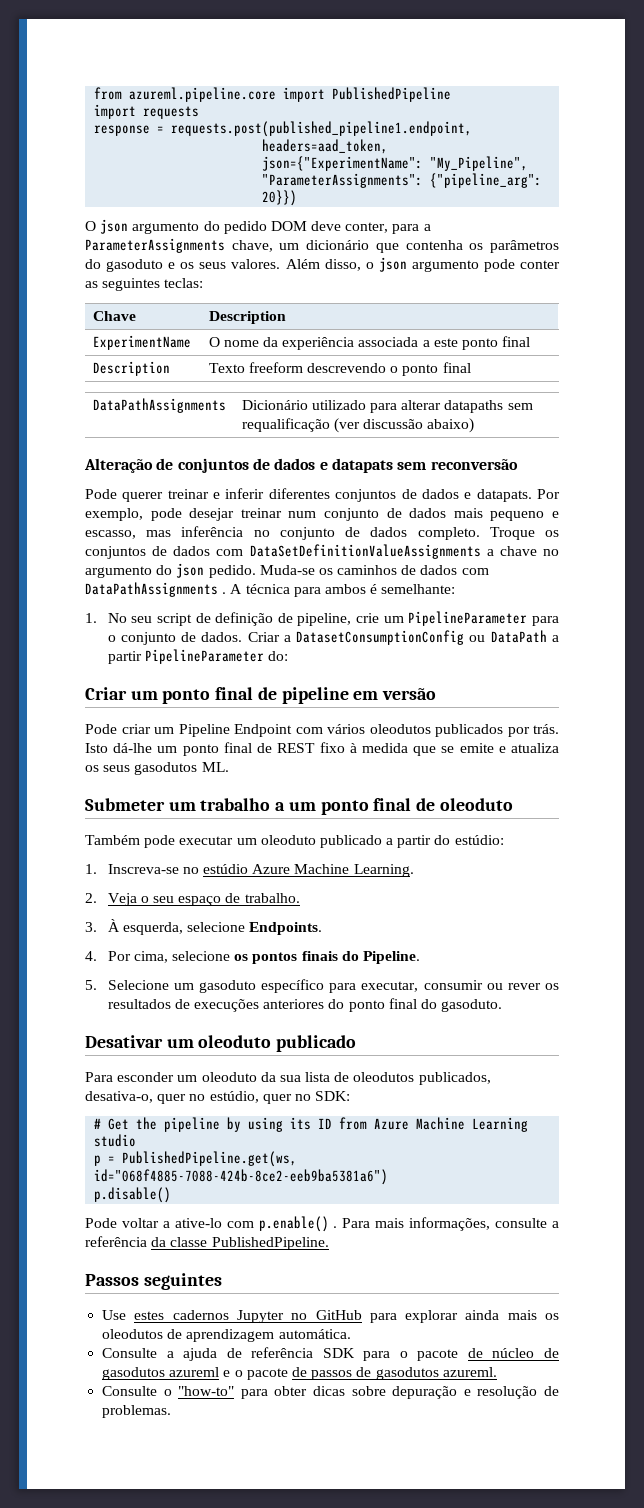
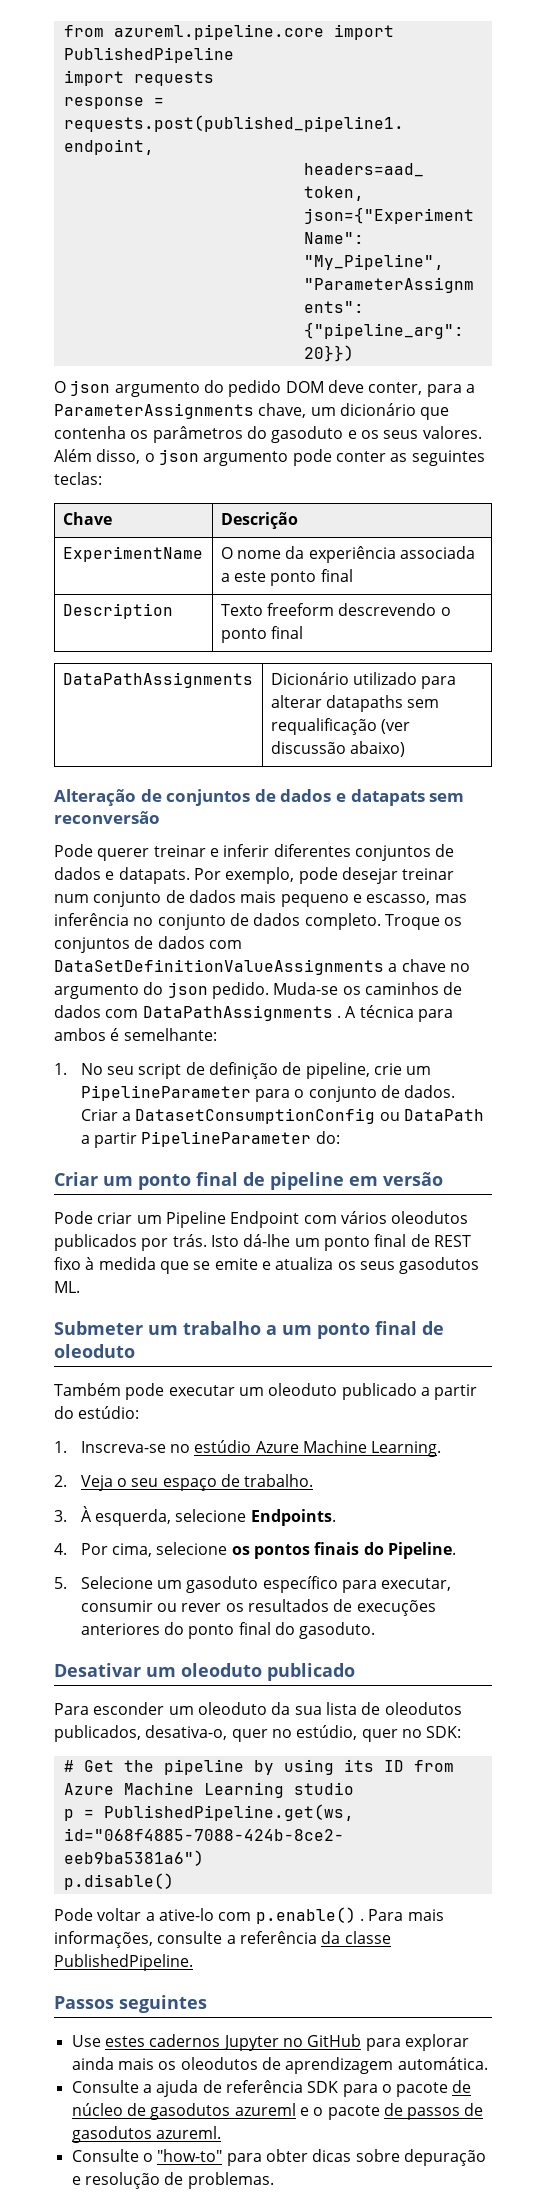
[208,311,286,324] Description -> [220,512,298,529] Descrição

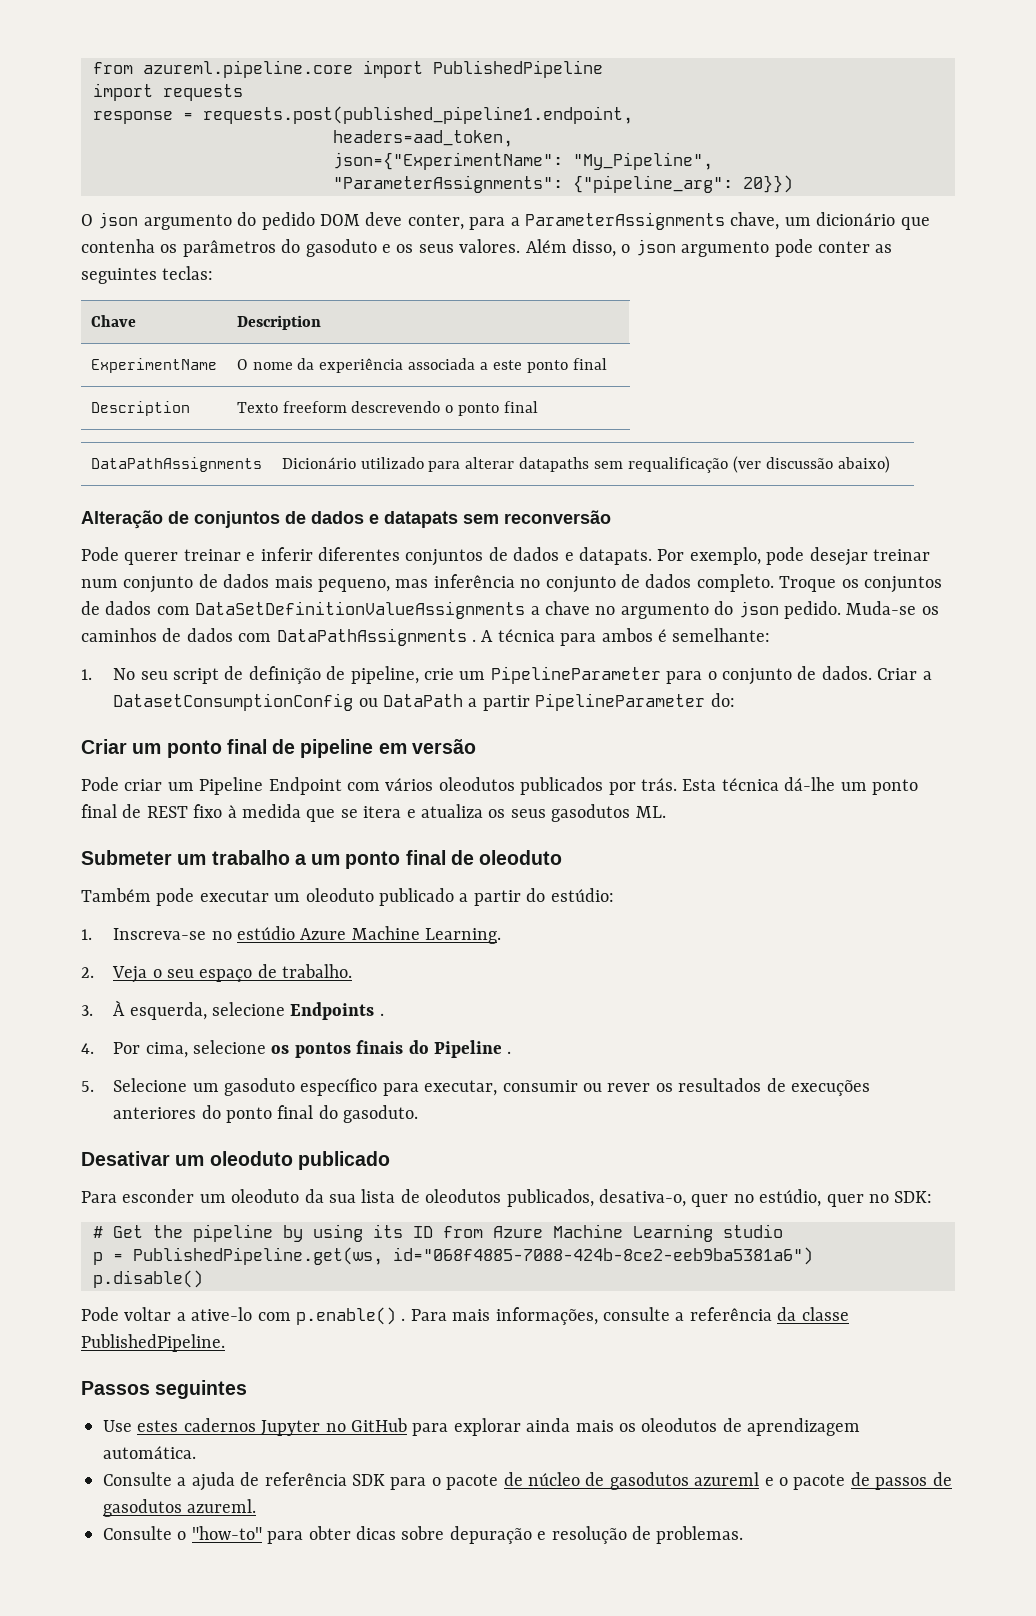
[220,512,298,529] Descrição -> [236,315,321,330] Description
[280,894,431,907] pequeno e escasso, -> [318,579,390,592] pequeno,
[210,1235,239,1247] Isto -> [682,778,779,791] Esta técnica
[214,1258,258,1270] emite -> [363,806,402,818] itera
[250,1509,336,1526] Endpoints. -> [290,1002,384,1020] Endpoints .
[387,1542,456,1559] Pipeline. -> [433,1040,512,1058] Pipeline .

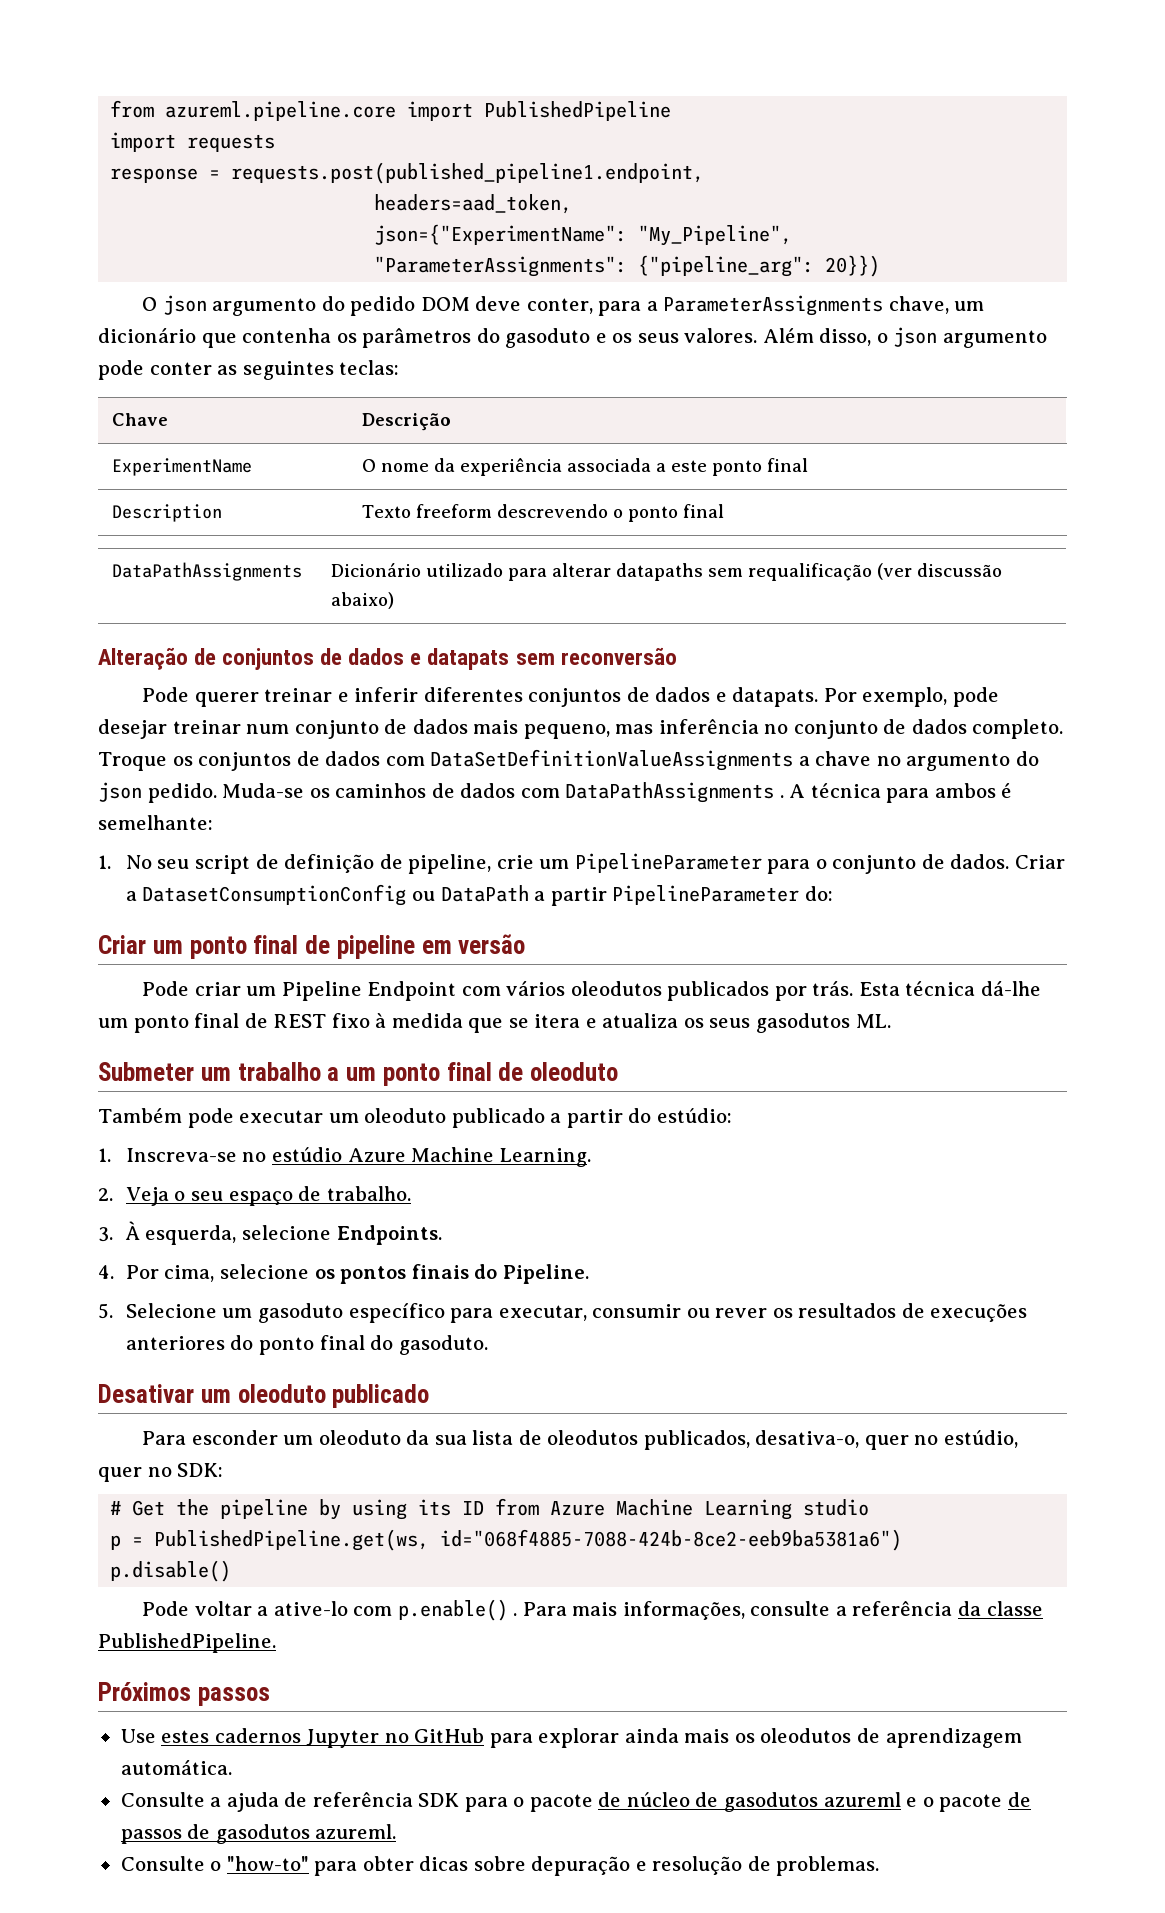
[236,315,321,330] Description -> [362,413,452,431] Descrição
[290,1002,384,1020] Endpoints . -> [336,1225,442,1245] Endpoints.
[433,1040,512,1058] Pipeline . -> [502,1264,589,1284] Pipeline.
[81,1380,248,1399] Passos seguintes -> [98,1682,270,1706] Próximos passos

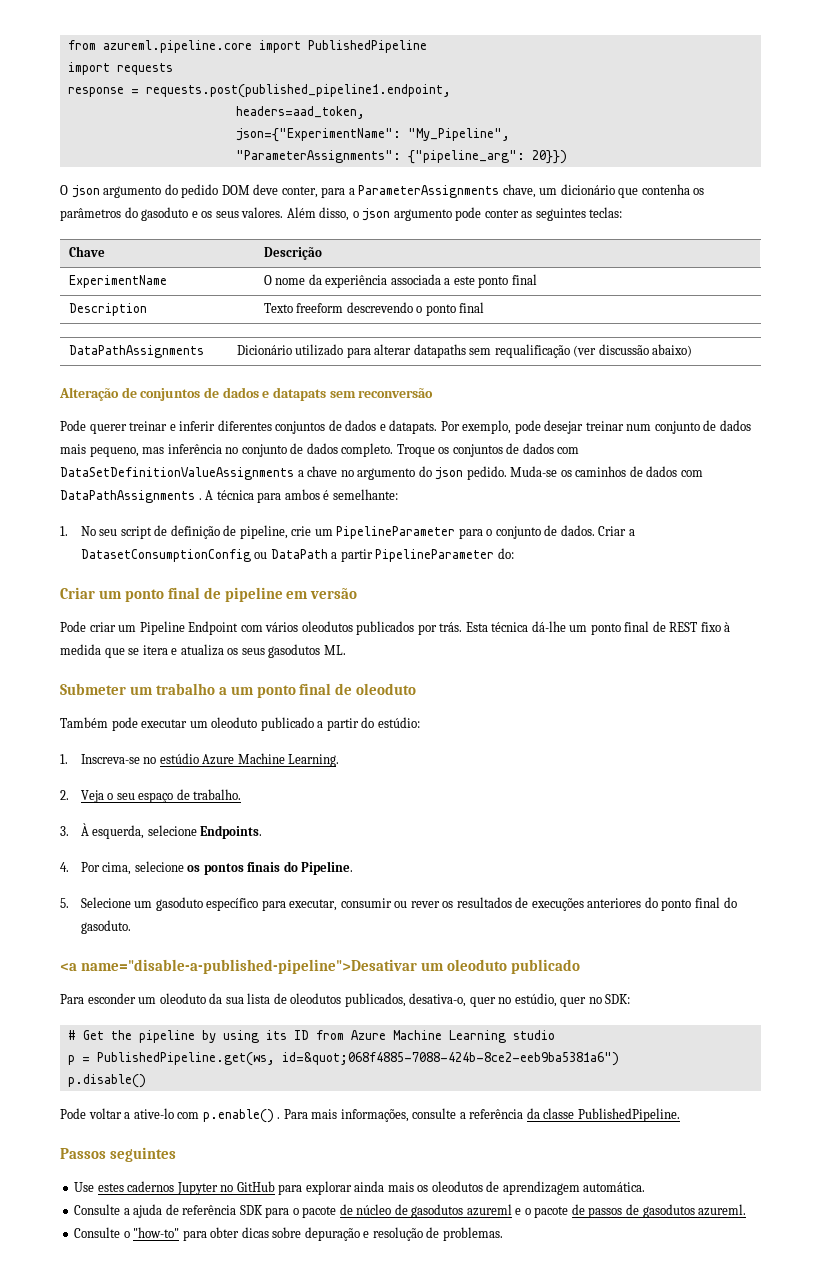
[98,1384,194,1403] Desativar -> [60,959,417,974] <a name="disable-a-published-pipeline">Desativar
[440,1529,903,1551] id="068f4885-7088-424b-8ce2-eeb9ba5381a6") -> [281,1052,619,1066] id=&quot;068f4885-7088-424b-8ce2-eeb9ba5381a6")
[98,1682,270,1706] Próximos passos -> [60,1147,176,1162] Passos seguintes

